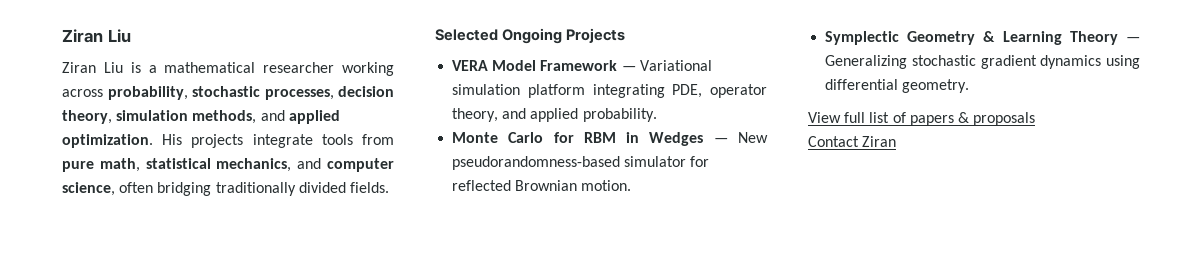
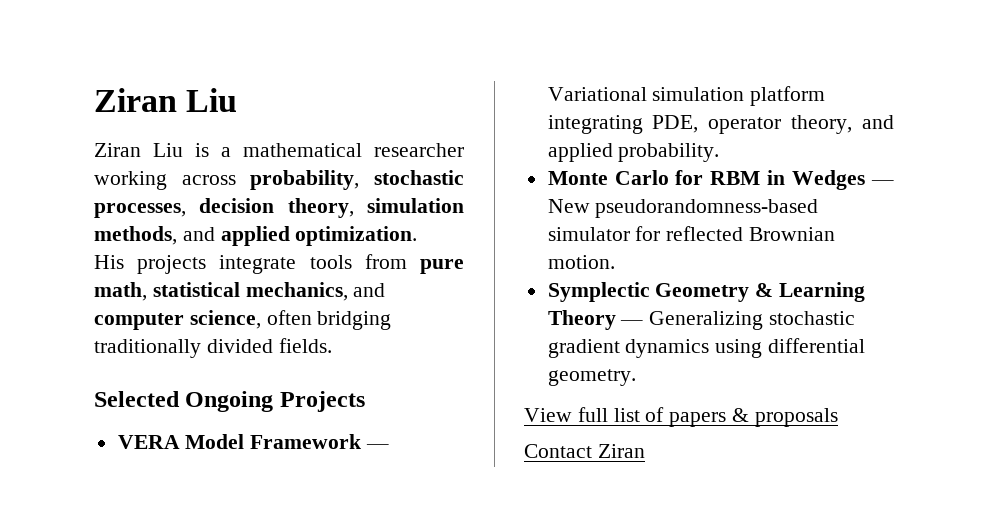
(153, 141) none -> (418, 236) //

